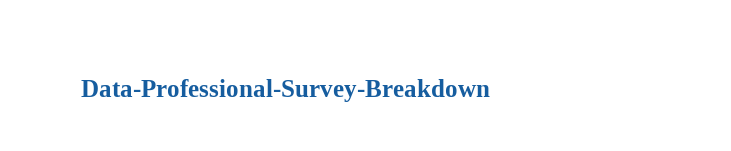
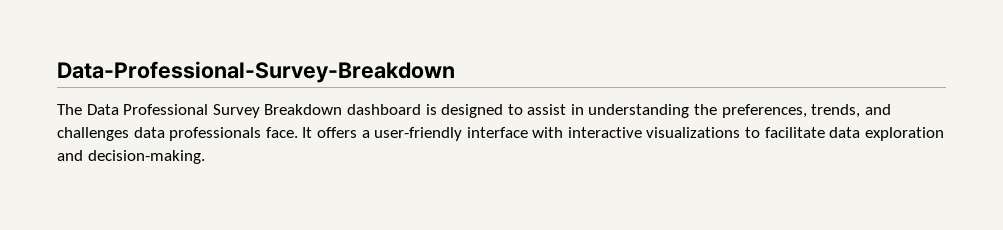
(490, 90) none -> [57,104,891,118] [57,127,944,141] [57,150,205,164] // The Data Professional Survey Breakdown dashboard is designed to assist in understanding the preferences, trends, and challenges data professionals face. It offers a user-friendly interface with interactive visualizations to facilitate data exploration and decision-making.

